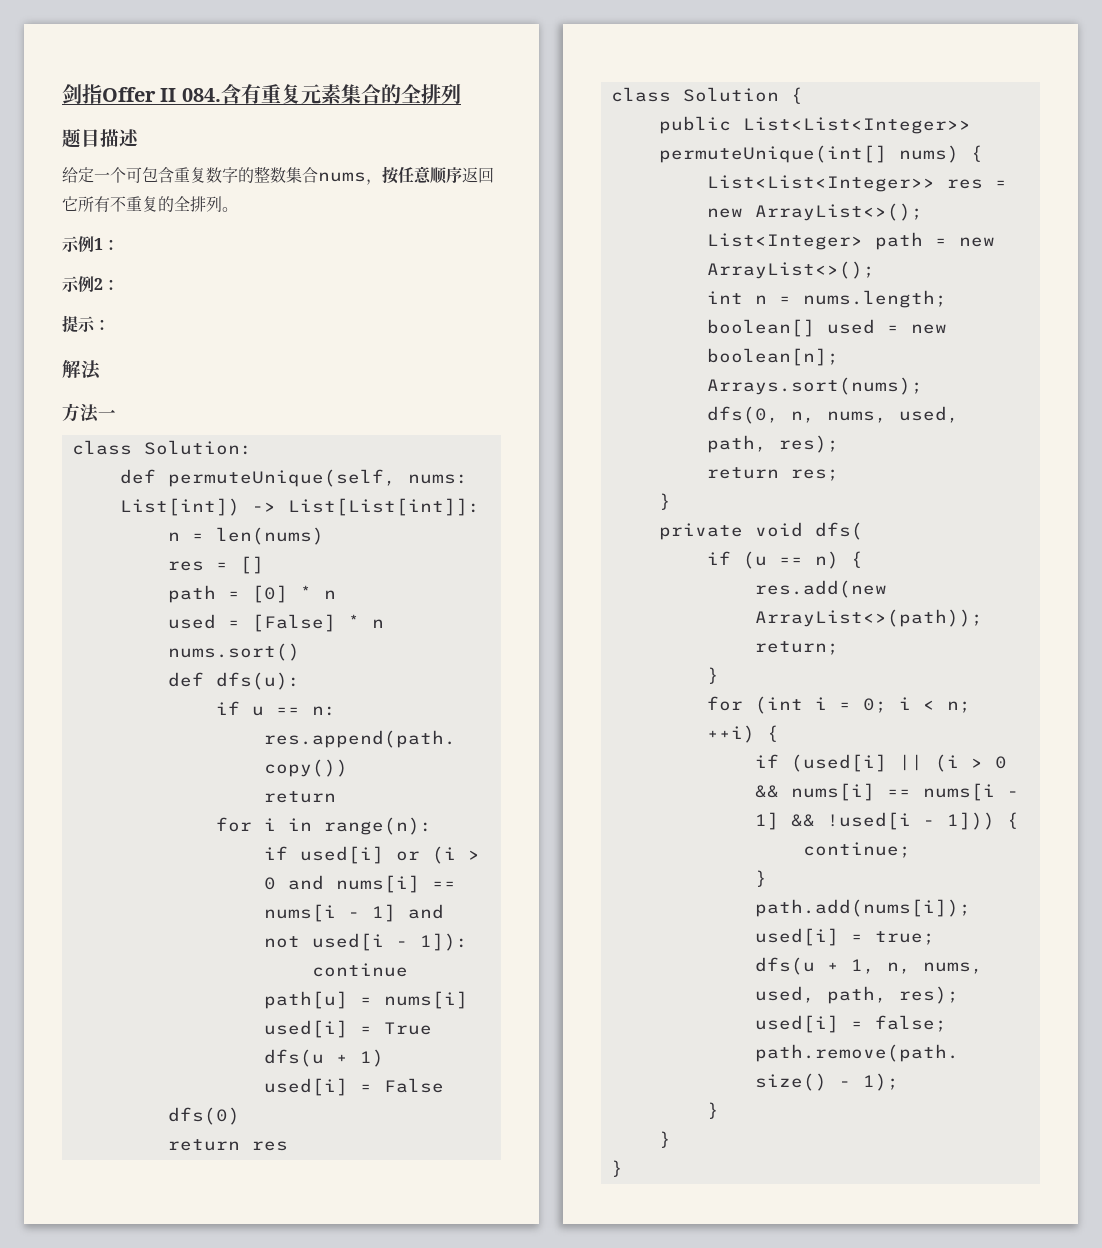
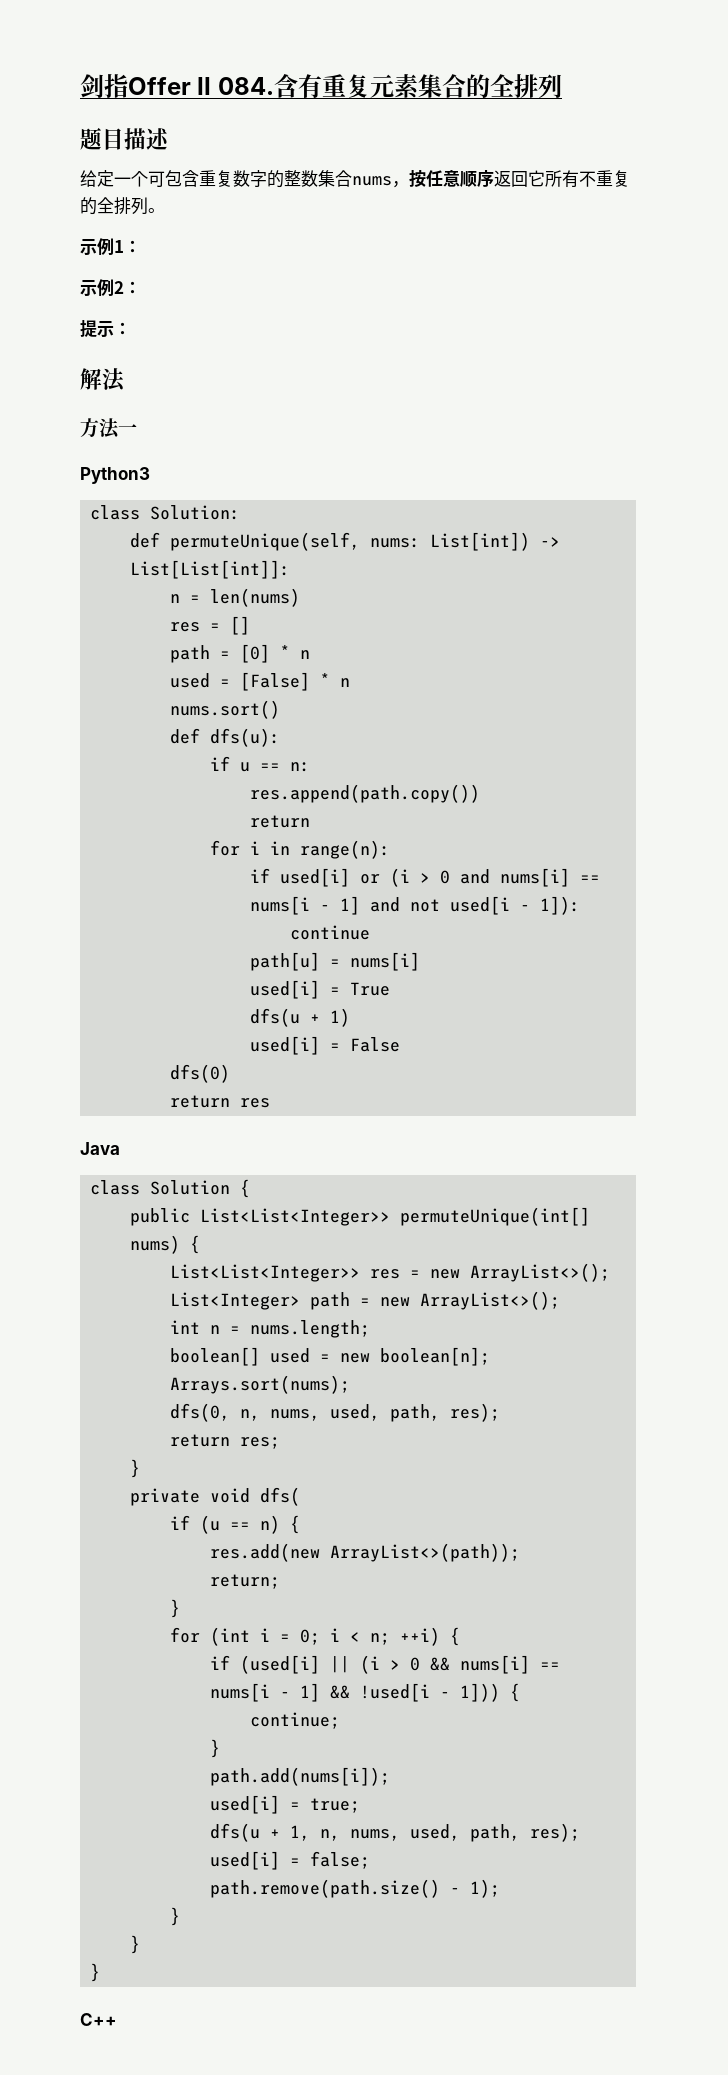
(116, 414) none -> [80,467,150,484] // Python3
(288, 1146) none -> [80,1142,120,1155] // Java
(623, 1168) none -> [80,2013,117,2026] // C++

